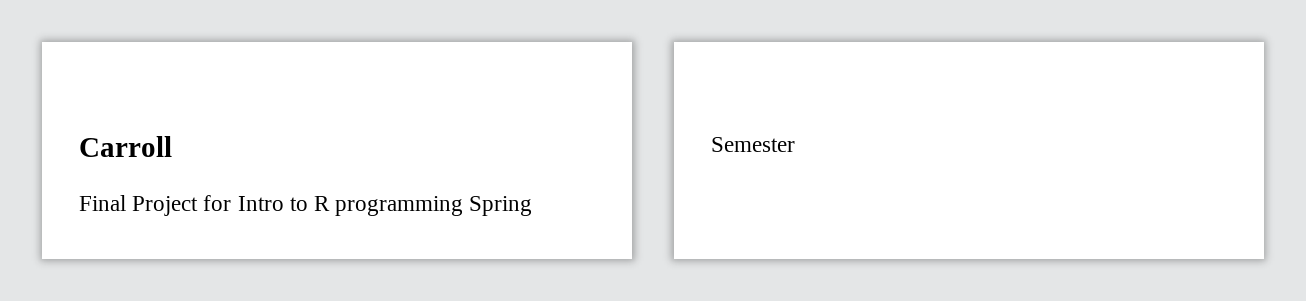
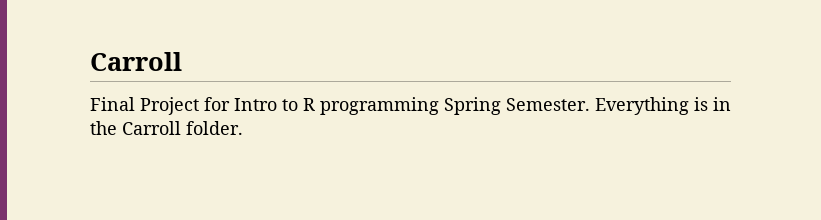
[711,137,795,152] Semester -> [506,97,731,115] [90,121,243,135] Semester. Everything is in the Carroll folder.

